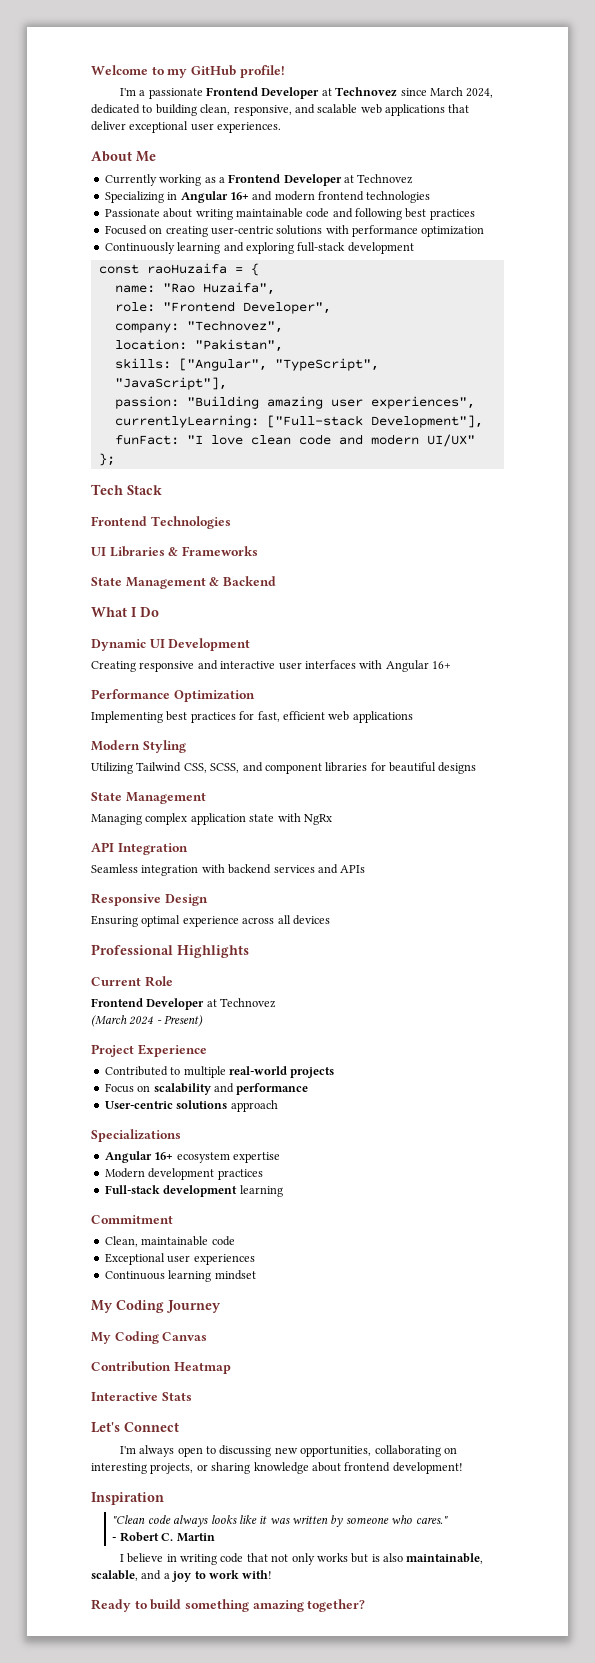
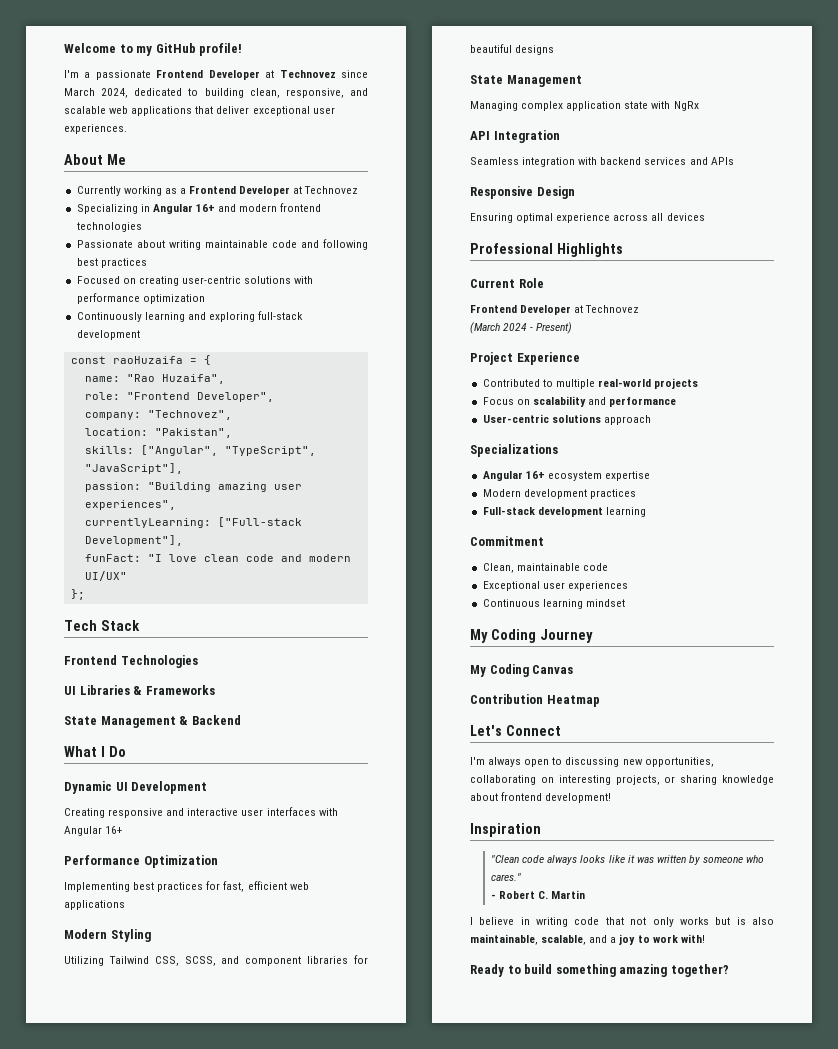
[91,1392,192,1401] // Interactive Stats -> (600, 701) none

